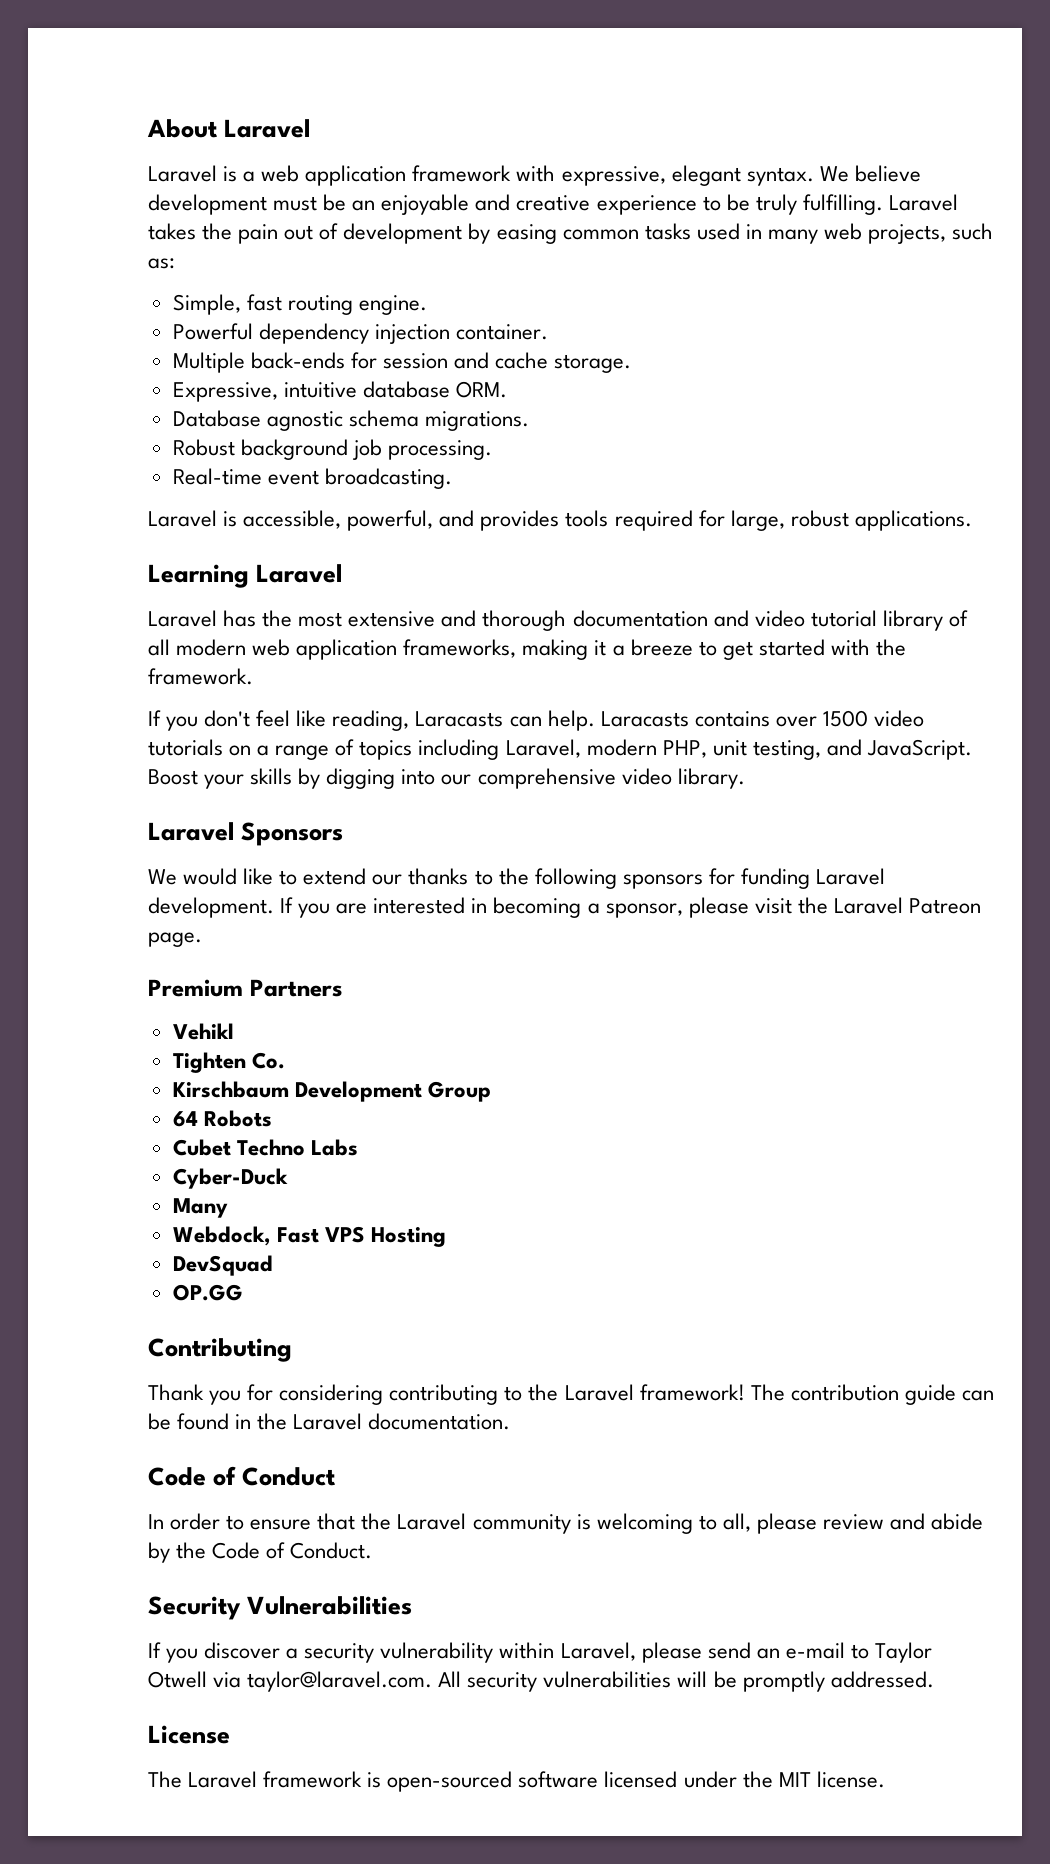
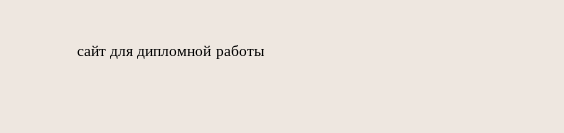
[147,119,311,138] [148,165,921,186] [148,194,958,215] [148,223,994,244] [148,258,175,269] [172,294,427,315] [172,323,548,344] [172,352,632,373] [172,381,507,402] [172,410,529,431] [172,439,492,460] [172,468,452,489] [148,510,972,531] [148,564,343,588] [148,610,968,631] [148,639,906,660] [148,668,253,685] [148,710,924,731] [148,739,972,760] [148,768,745,789] [148,822,344,846] [148,868,885,889] [148,897,981,918] [148,932,202,947] [148,979,343,997] [172,1023,234,1040] [172,1052,285,1073] [172,1081,491,1102] [172,1110,272,1127] [172,1139,358,1156] [172,1168,288,1189] [172,1198,228,1218] [172,1226,446,1247] [172,1255,273,1276] [172,1284,243,1301] [148,1338,292,1362] [148,1384,994,1405] [148,1413,511,1430] [148,1466,337,1486] [148,1513,984,1534] [148,1542,373,1563] [148,1596,413,1620] [148,1642,932,1663] [148,1671,934,1692] [148,1725,230,1744] [148,1771,885,1792] About Laravel // Laravel is a web application framework with expressive, elegant syntax. We believe development must be an enjoyable and creative experience to be truly fulfilling. Laravel takes the pain out of development by easing common tasks used in many web projects, such as: // Simple, fast routing engine. // Powerful dependency injection container. // Multiple back-ends for session and cache storage. // Expressive, intuitive database ORM. // Database agnostic schema migrations. // Robust background job processing. // Real-time event broadcasting. // Laravel is accessible, powerful, and provides tools required for large, robust applications. // Learning Laravel // Laravel has the most extensive and thorough documentation and video tutorial library of all modern web application frameworks, making it a breeze to get started with the framework. // If you don't feel like reading, Laracasts can help. Laracasts contains over 1500 video tutorials on a range of topics including Laravel, modern PHP, unit testing, and JavaScript. Boost your skills by digging into our comprehensive video library. // Laravel Sponsors // We would like to extend our thanks to the following sponsors for funding Laravel development. If you are interested in becoming a sponsor, please visit the Laravel Patreon page. // Premium Partners // Vehikl // Tighten Co. // Kirschbaum Development Group // 64 Robots // Cubet Techno Labs // Cyber-Duck // Many // Webdock, Fast VPS Hosting // DevSquad // OP.GG // Contributing // Thank you for considering contributing to the Laravel framework! The contribution guide can be found in the Laravel documentation. // Code of Conduct // In order to ensure that the Laravel community is welcoming to all, please review and abide by the Code of Conduct. // Security Vulnerabilities // If you discover a security vulnerability within Laravel, please send an e-mail to Taylor Otwell via taylor@laravel.com. All security vulnerabilities will be promptly addressed. // License // The Laravel framework is open-sourced software licensed under the MIT license. -> [77,45,265,59] сайт для дипломной работы

